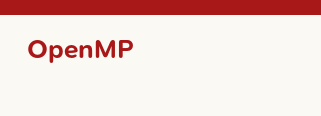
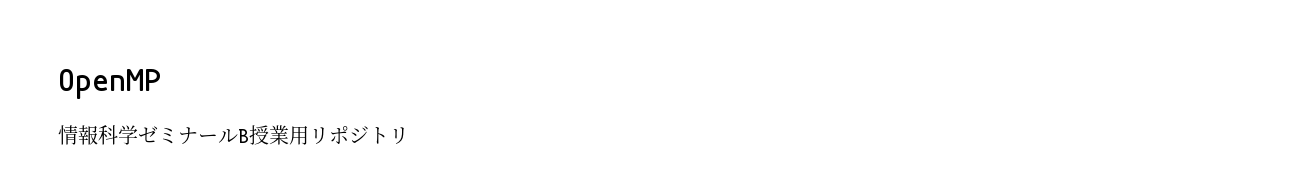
(134, 51) none -> [58,125,409,145] // 情報科学ゼミナールB授業用リポジトリ

